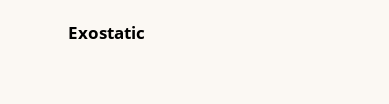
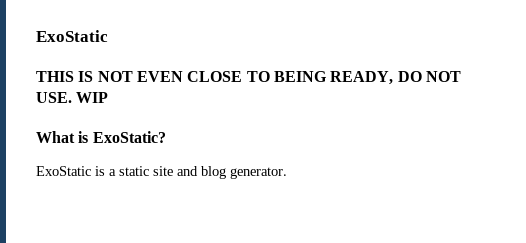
[68,26,145,39] Exostatic -> [36,30,108,42] [36,71,461,85] [36,92,109,103] [36,131,166,143] [36,166,287,179] ExoStatic // THIS IS NOT EVEN CLOSE TO BEING READY, DO NOT USE. WIP // What is ExoStatic? // ExoStatic is a static site and blog generator.

